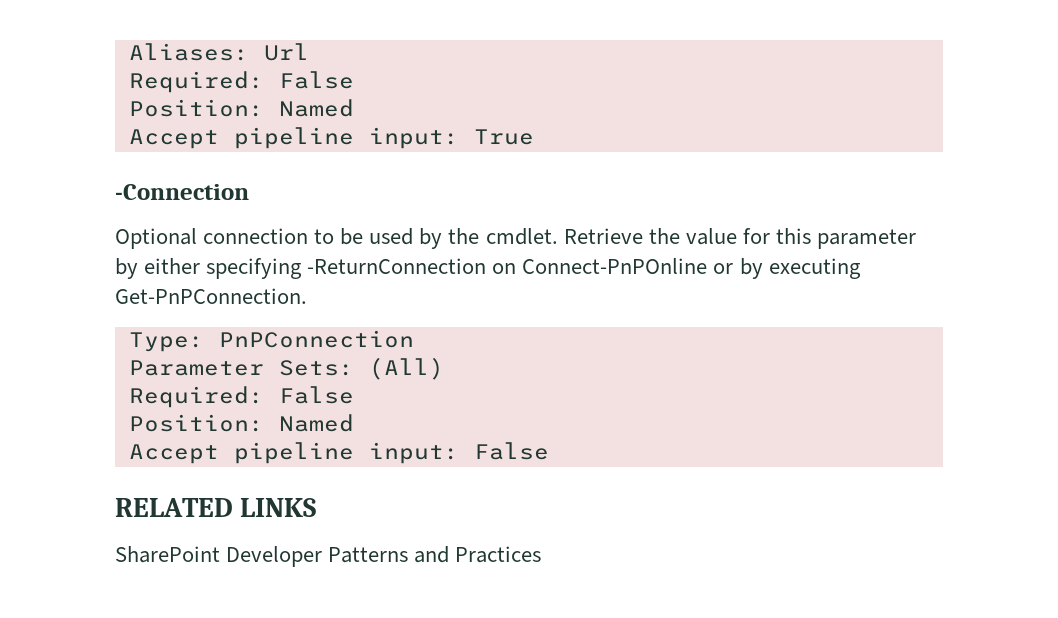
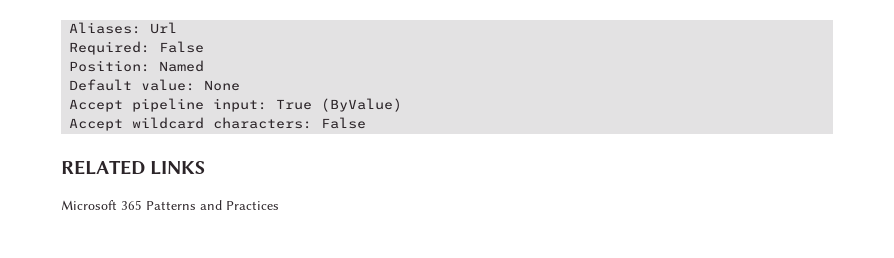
(354, 108) none -> [69,79,241,91] // Default value: None
[115,184,249,200] [115,228,916,249] [115,258,861,279] [115,288,307,304] [128,330,414,352] [128,357,444,380] [128,386,354,408] [128,414,354,432] [128,442,459,464] // -Connection // Optional connection to be used by the cmdlet. Retrieve the value for this parameter by either specifying -ReturnConnection on Connect-PnPOnline or by executing Get-PnPConnection. // Type: PnPConnection // Parameter Sets: (All) // Required: False // Position: Named // Accept pipeline input: -> [321,98,403,112] [69,117,313,131] (ByValue) // Accept wildcard characters:
[115,546,323,567] SharePoint Developer -> [61,200,142,210] Microsoft 365

